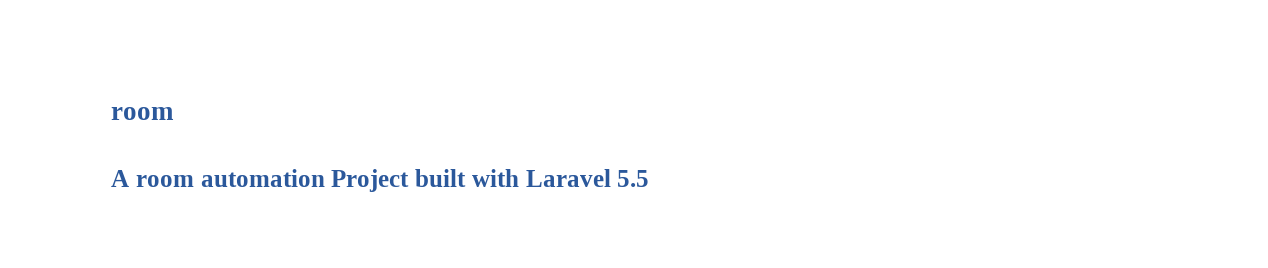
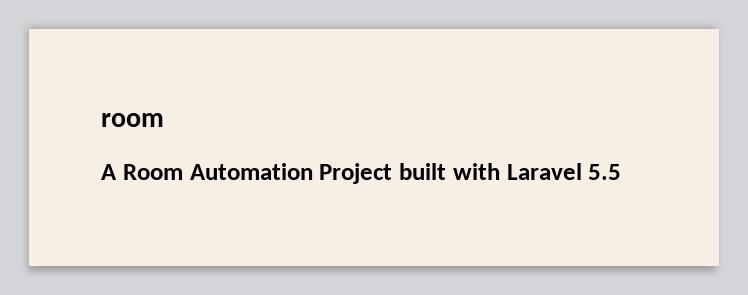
[135,169,325,187] room automation -> [122,163,313,180] Room Automation

